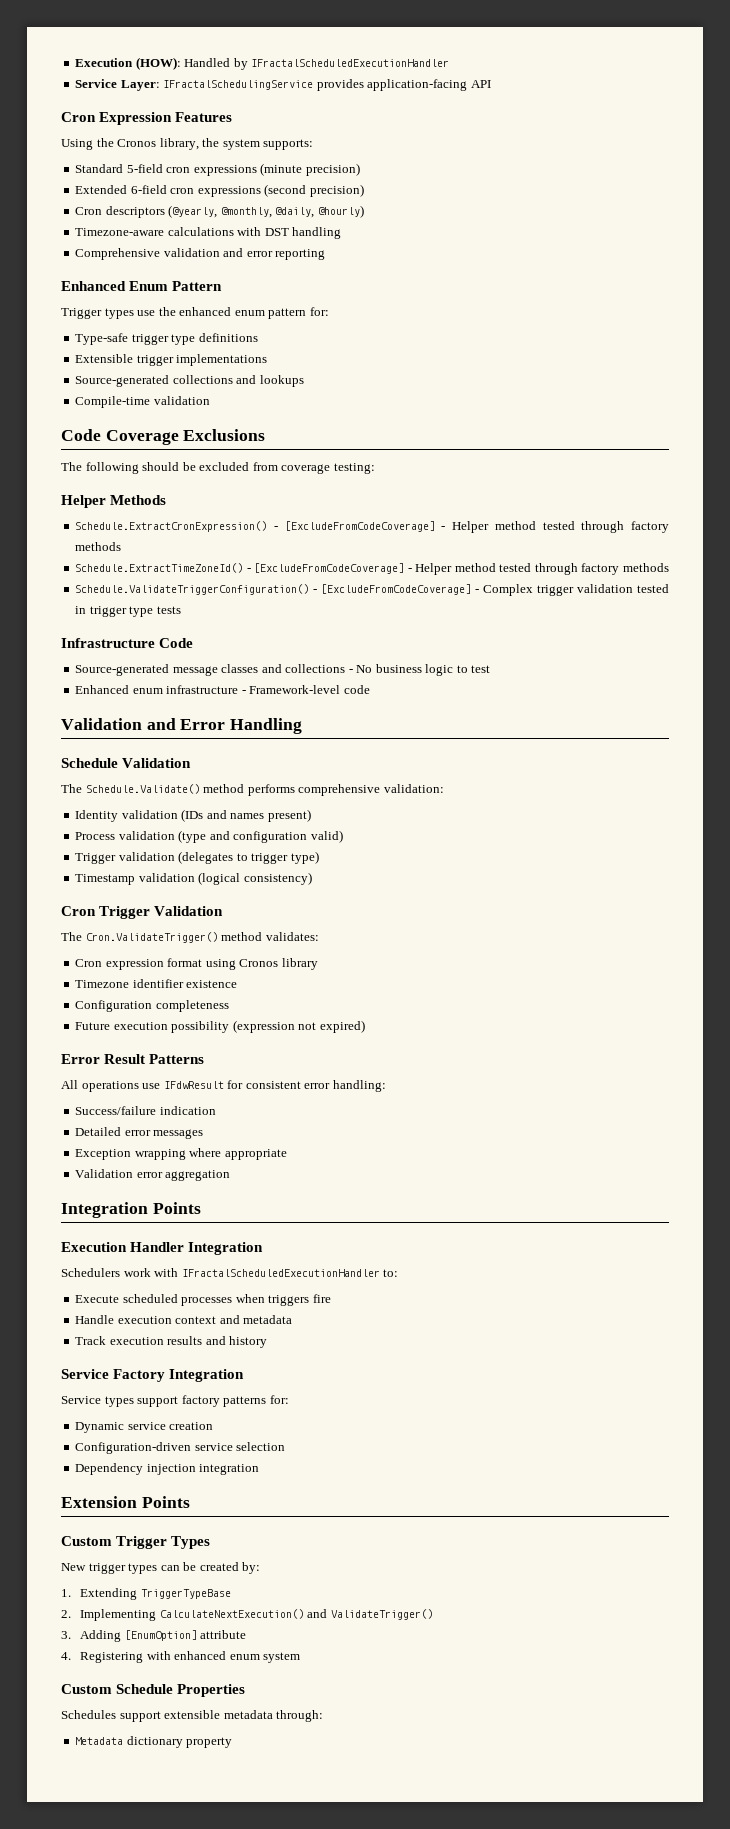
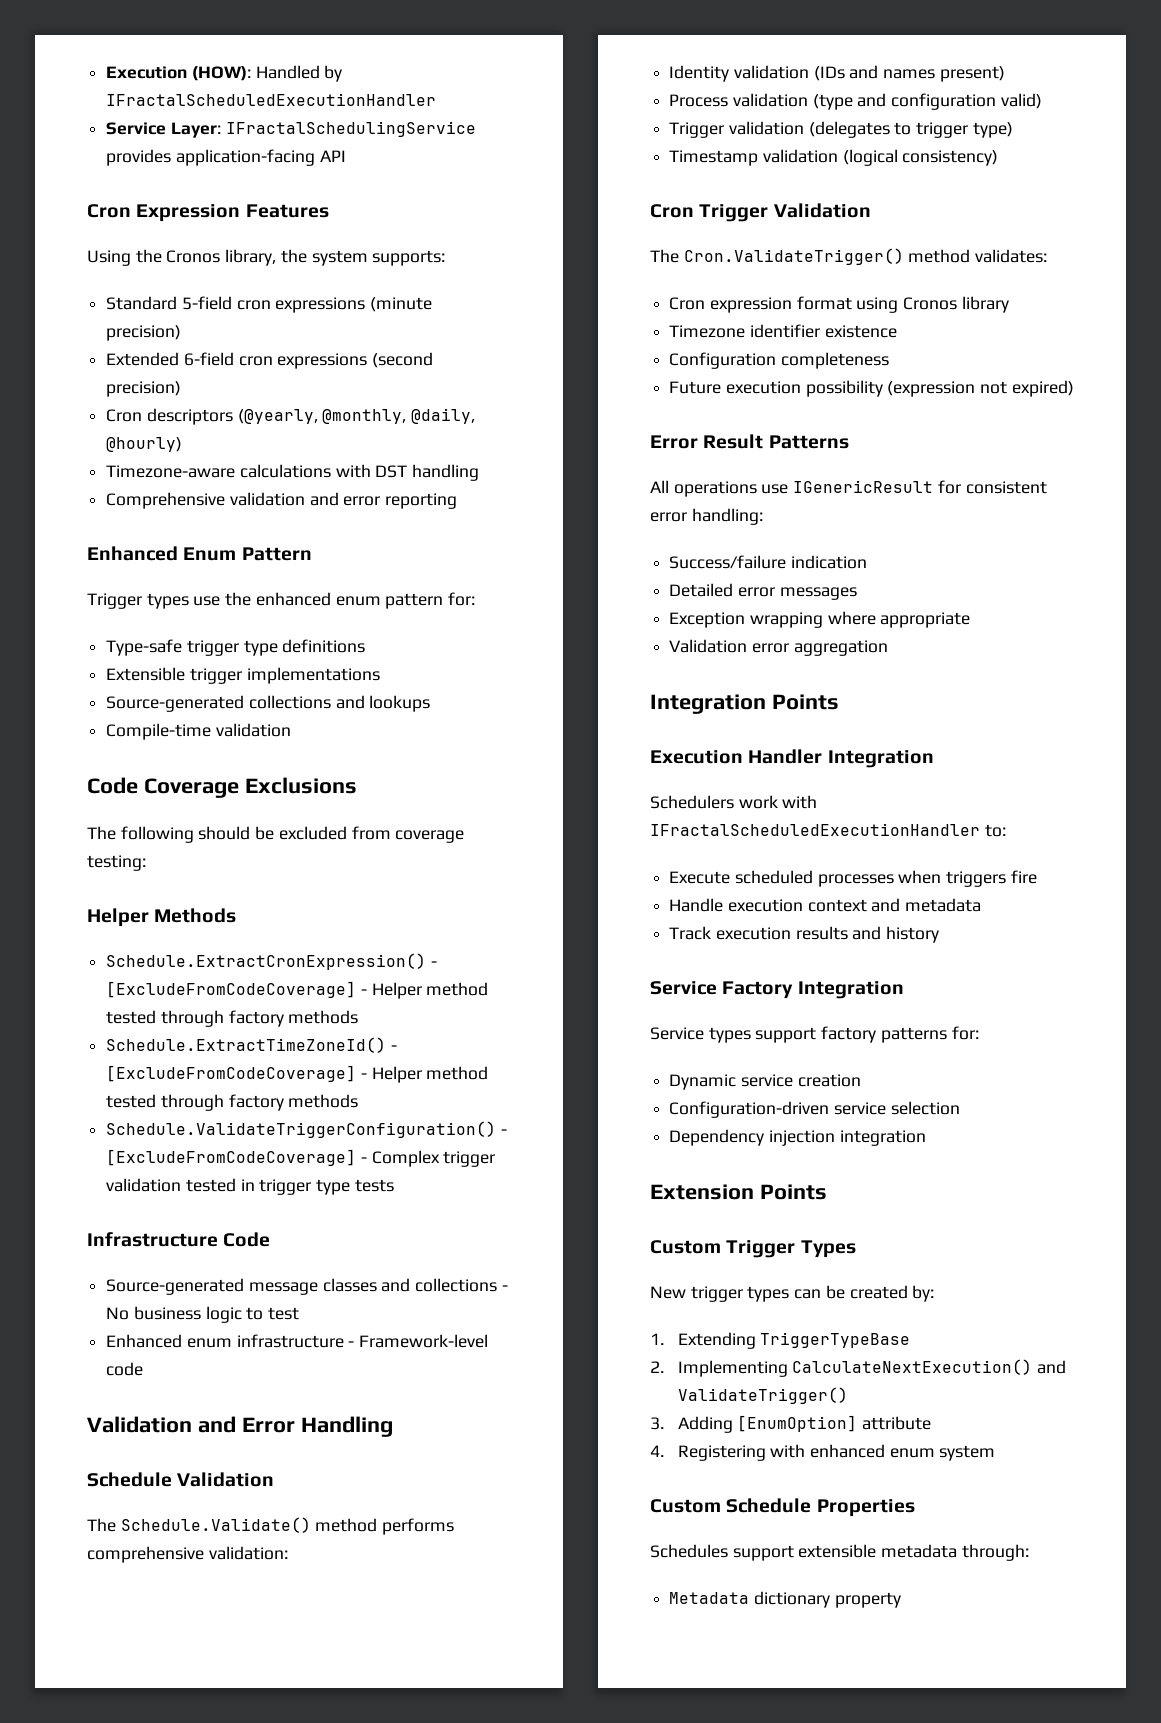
[163,1081,224,1089] IFdwResult -> [793,480,934,493] IGenericResult

